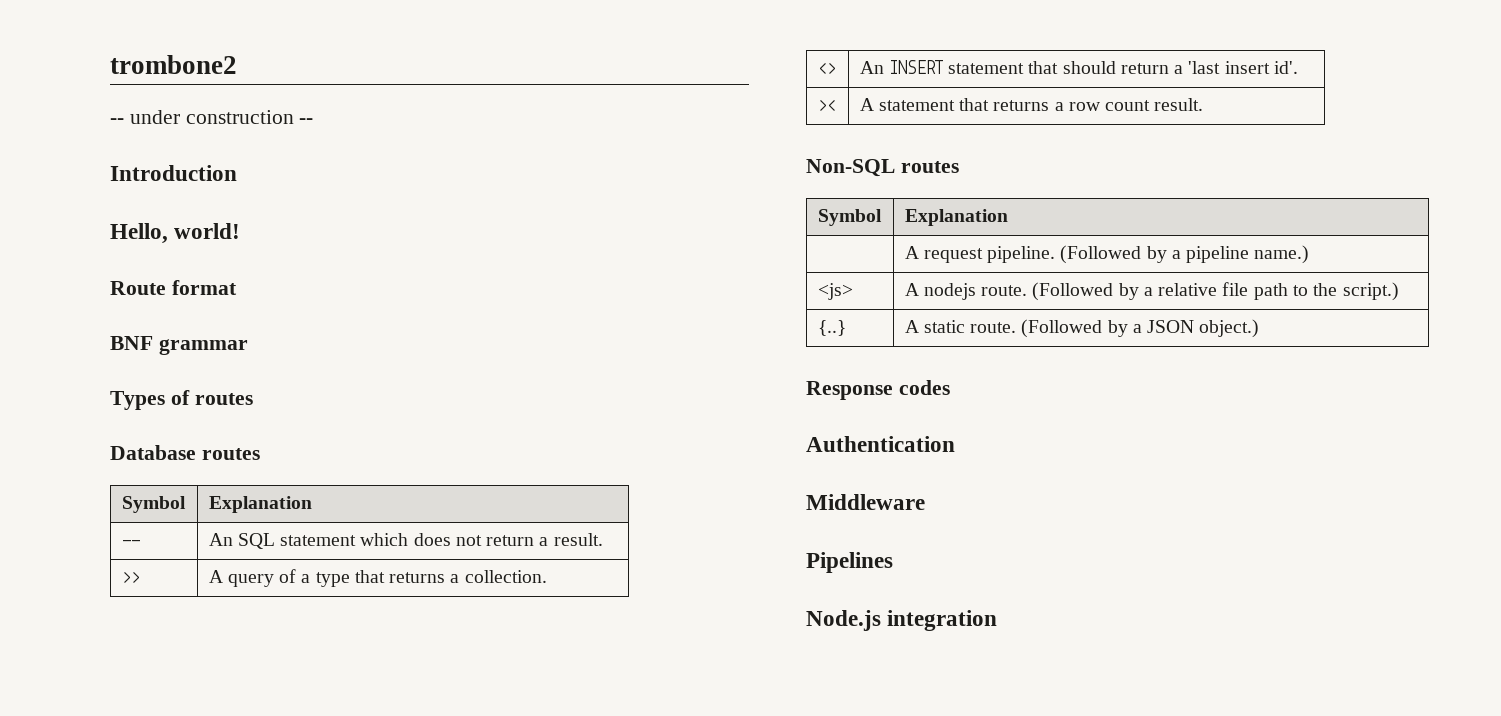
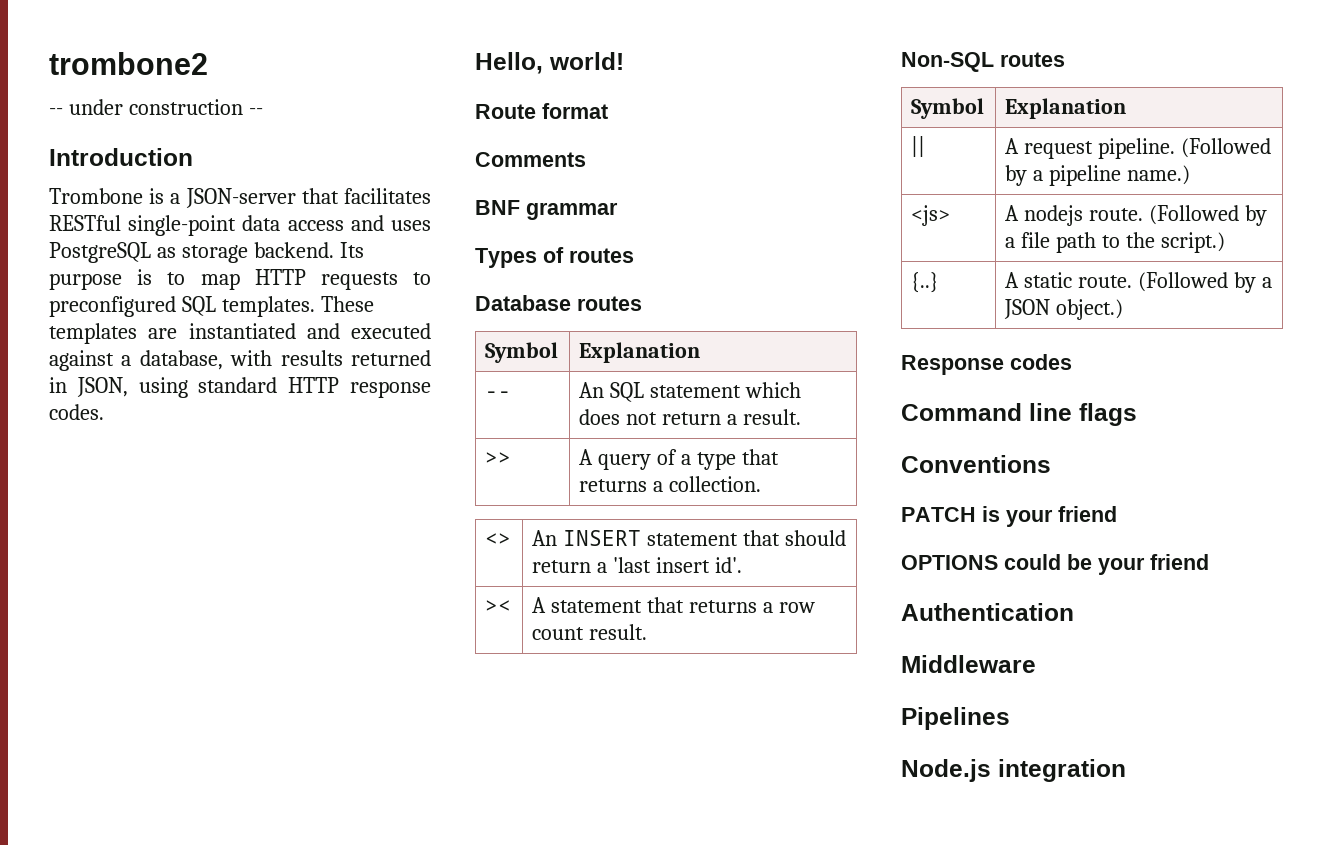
(237, 173) none -> [49,188,431,208] [49,215,431,236] [49,242,364,263] [49,269,431,290] [49,296,374,317] [49,323,431,344] [49,350,431,371] [49,377,432,398] [49,404,104,420] // Trombone is a JSON-server that facilitates RESTful single-point data access and uses PostgreSQL as storage backend. Its purpose is to map HTTP requests to preconfigured SQL templates. These templates are instantiated and executed against a database, with results returned in JSON, using standard HTTP response codes.
(237, 287) none -> [475,152,586,167] // Comments
(1008, 217) none -> [911,136,926,157] ||
[1158,283,1218,296] relative -> (1016, 242) none
(950, 387) none -> [901,403,1137,426] [901,455,1051,473] [901,506,1117,527] [901,554,1209,575] // Command line flags // Conventions // PATCH is your friend // OPTIONS could be your friend

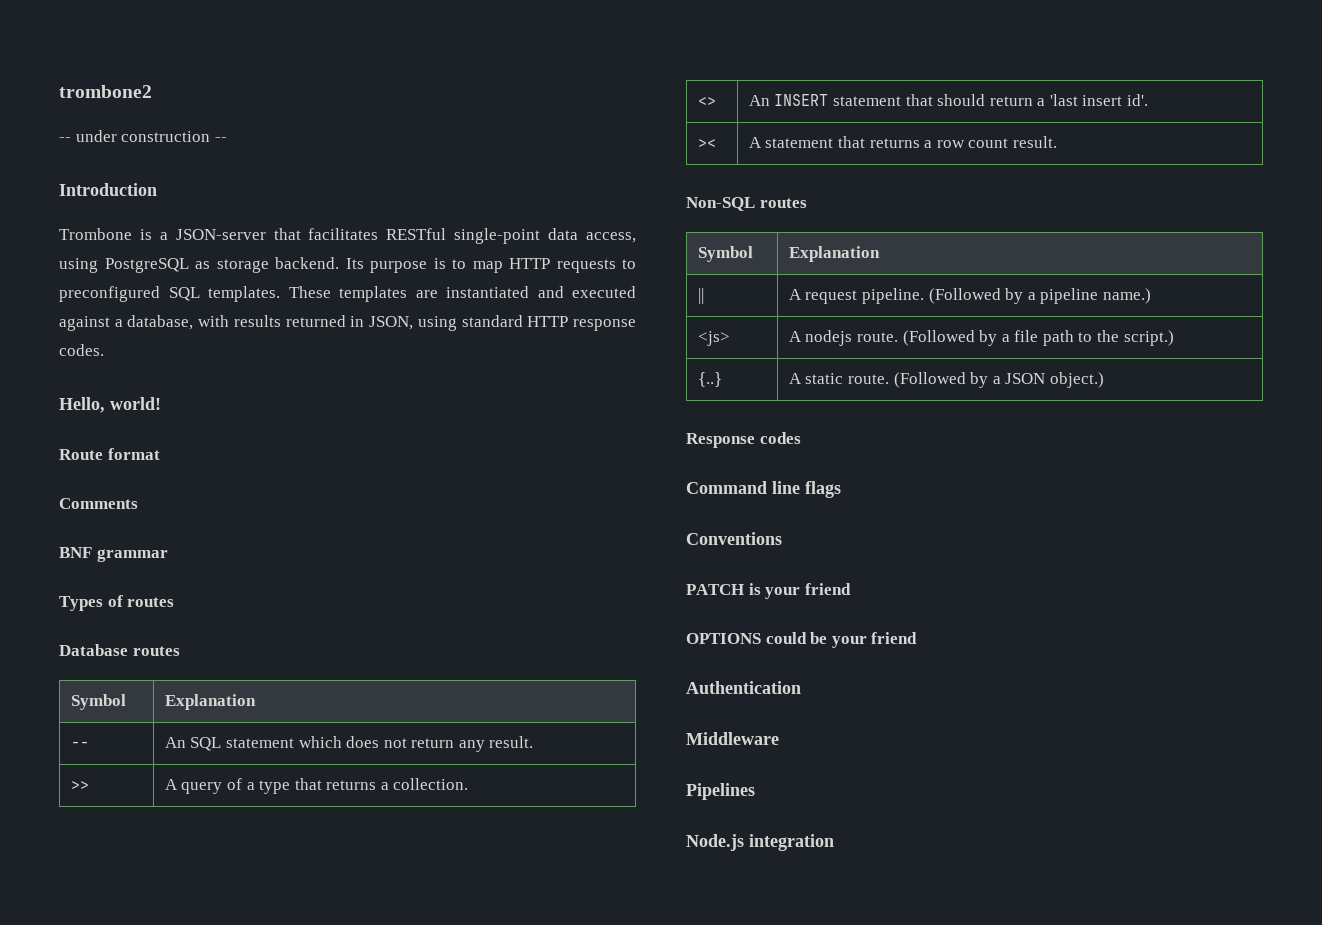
[287,215,431,231] access and uses -> [586,232,636,243] [59,258,98,273] access, using
[726,414,737,425] a -> [458,740,485,752] any

